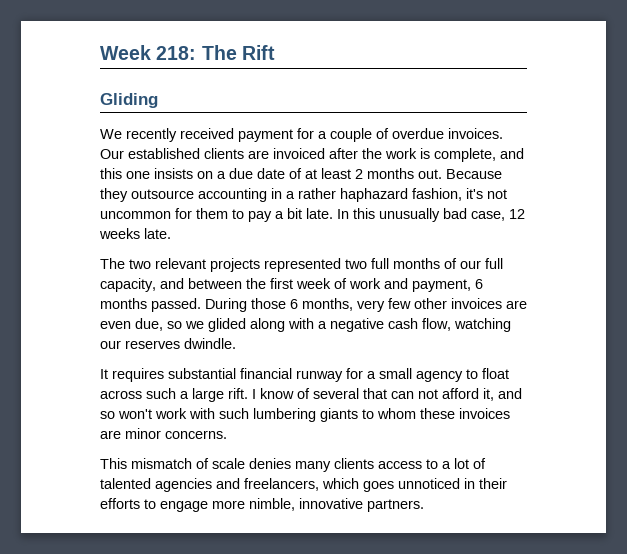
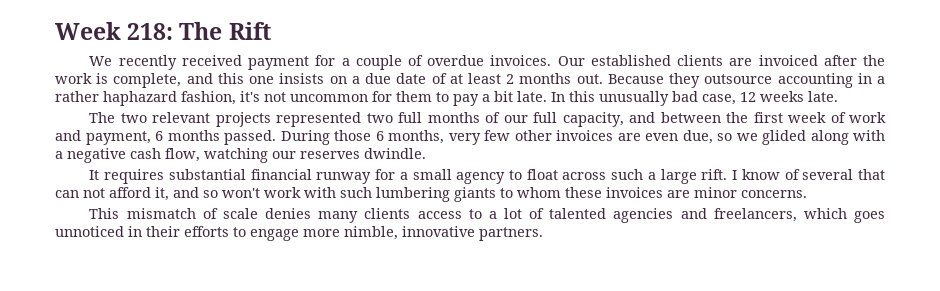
[100,93,158,108] // Gliding -> (271, 31) none

